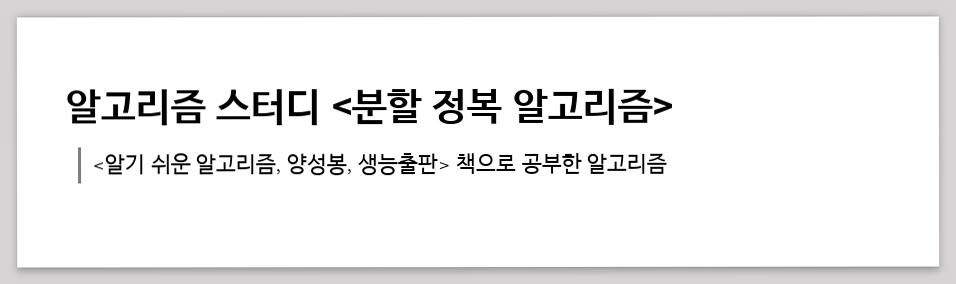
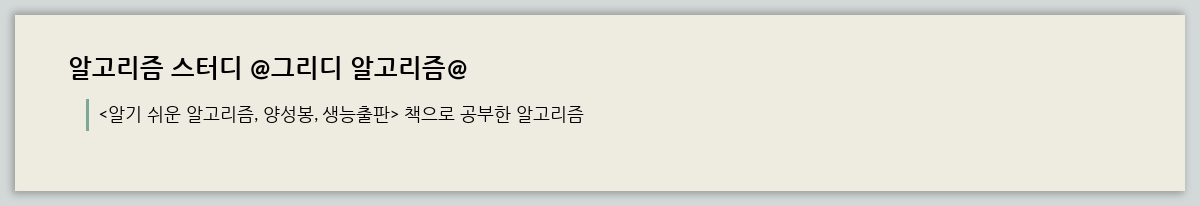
[330,87,673,125] <분할 정복 알고리즘> -> [249,56,468,80] @그리디 알고리즘@

